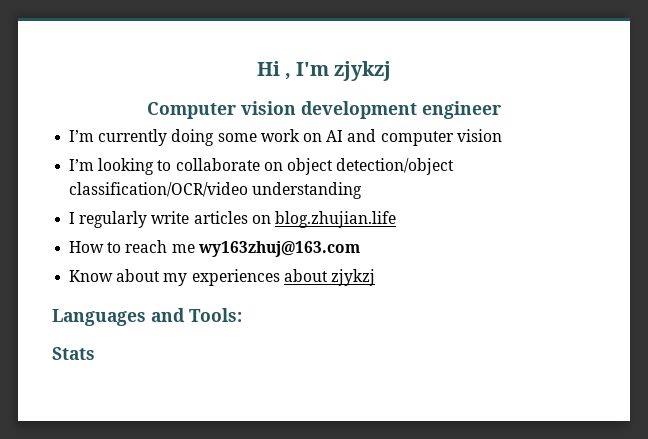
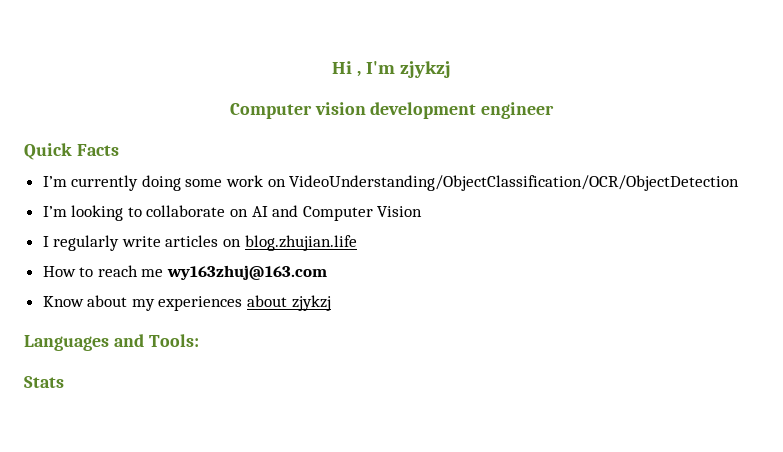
(501, 110) none -> [24,143,119,160] // Quick Facts
[326,129,502,146] AI and computer vision -> [289,175,740,191] VideoUnderstanding/ObjectClassification/OCR/ObjectDetection
[286,158,455,175] [69,182,363,199] object detection/object classification/OCR/video understanding -> [251,205,423,221] AI and Computer Vision

